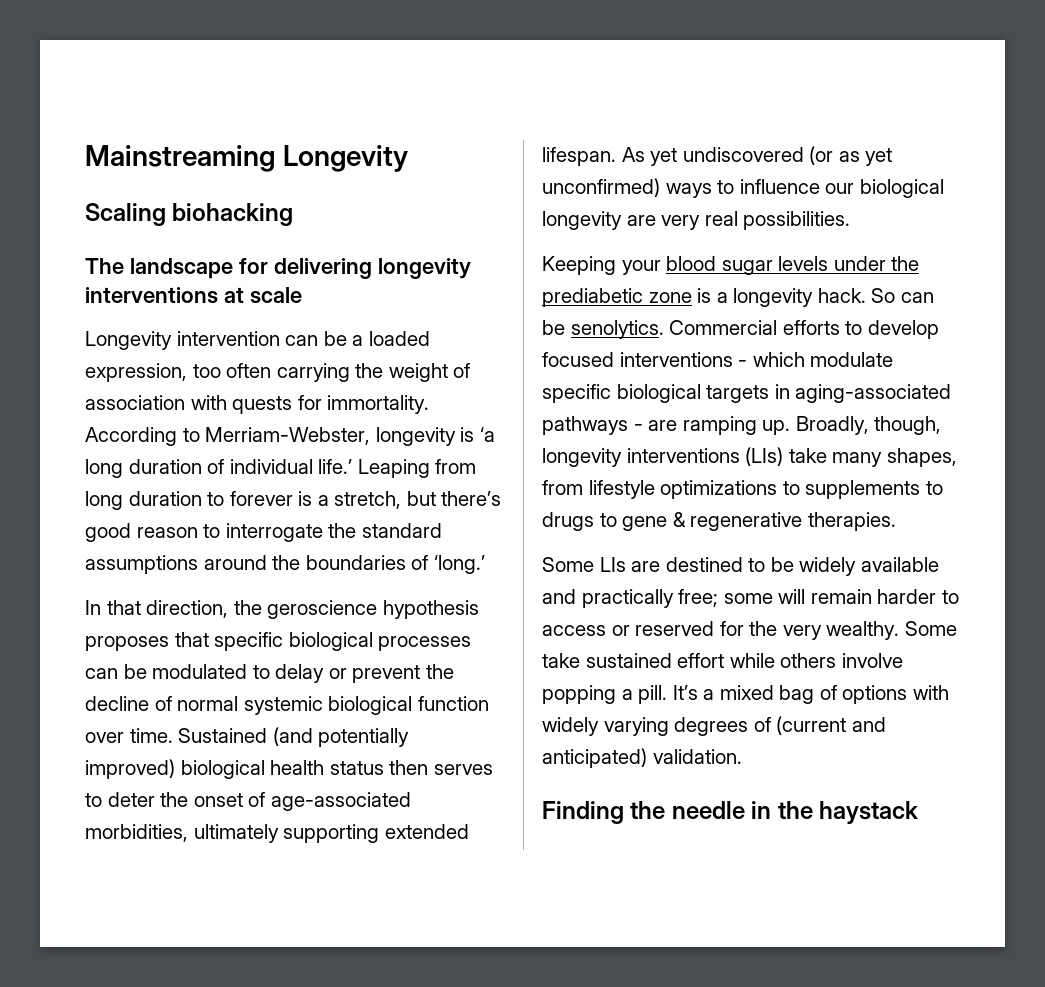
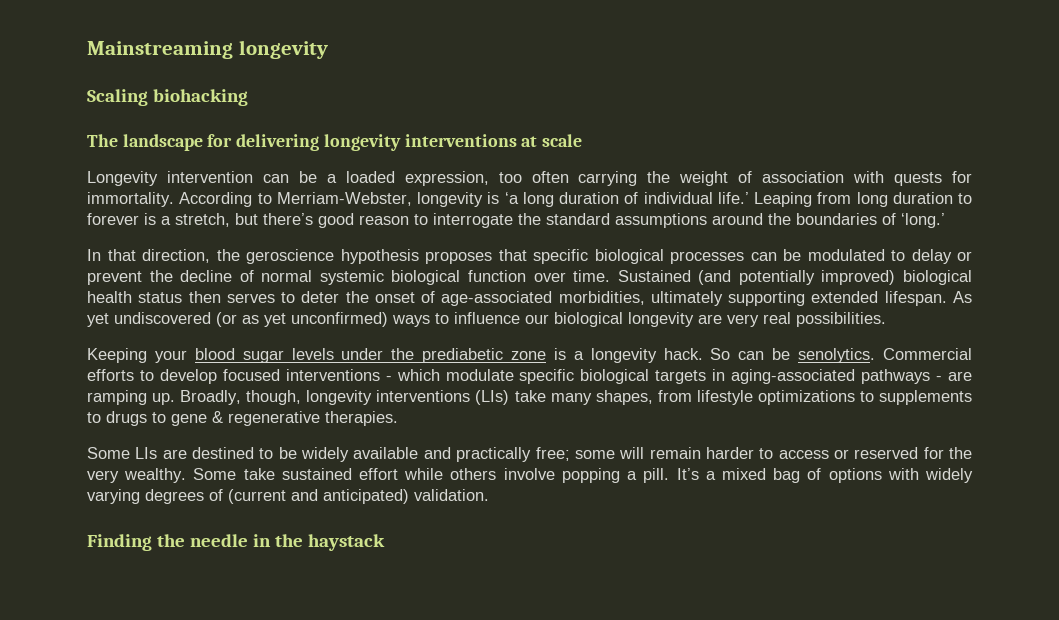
[282,145,408,172] Longevity -> [238,40,328,59] longevity

